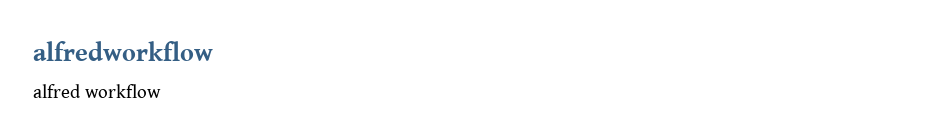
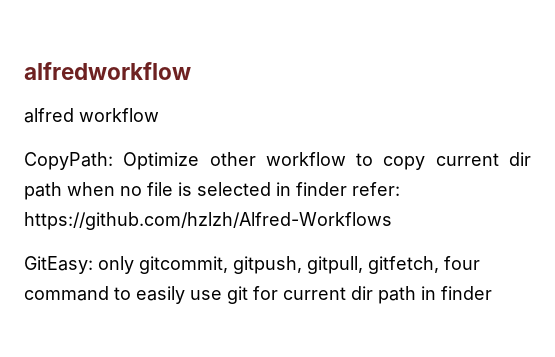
(161, 91) none -> [24,152,531,170] [24,182,400,200] [24,212,392,230] [24,256,480,274] [24,286,492,304] // CopyPath: Optimize other workflow to copy current dir path when no file is selected in finder refer: https://github.com/hzlzh/Alfred-Workflows // GitEasy: only gitcommit, gitpush, gitpull, gitfetch, four command to easily use git for current dir path in finder

